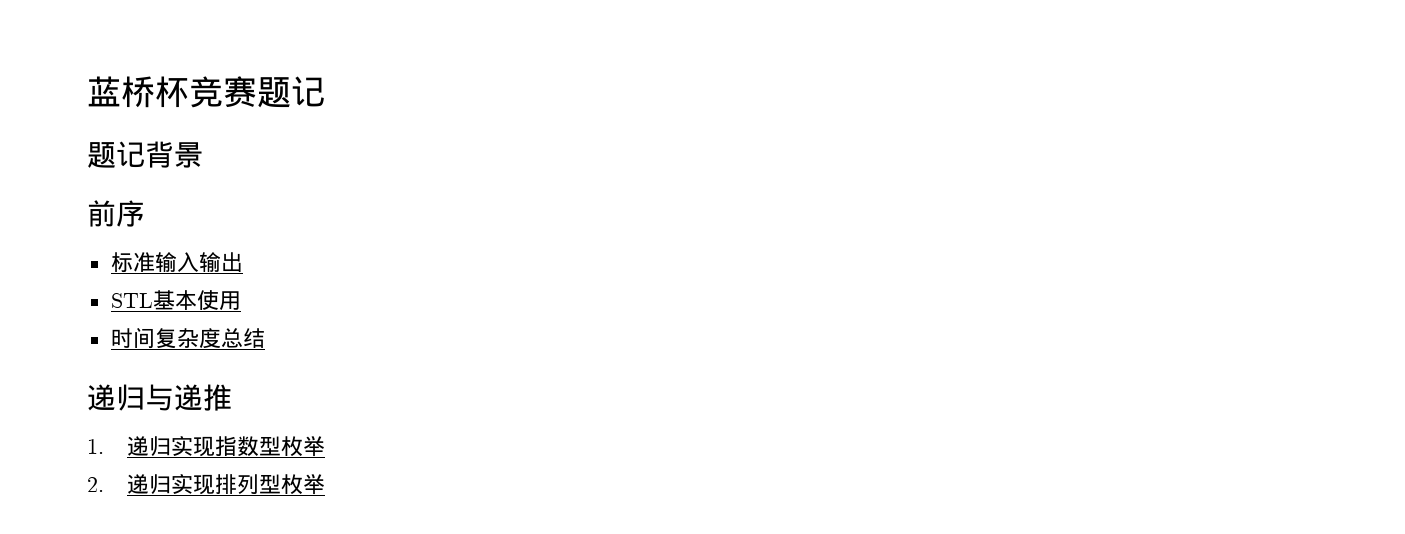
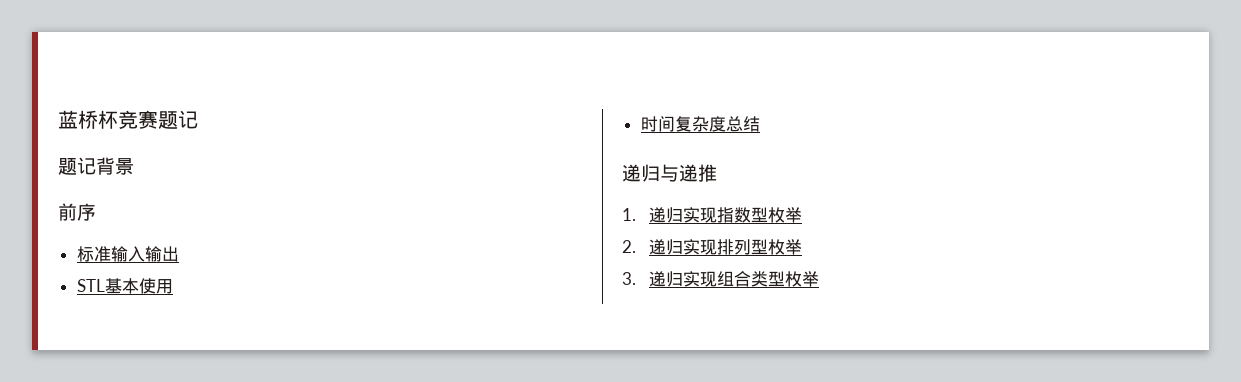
(326, 484) none -> [622,271,820,287] // 3.递归实现组合类型枚举

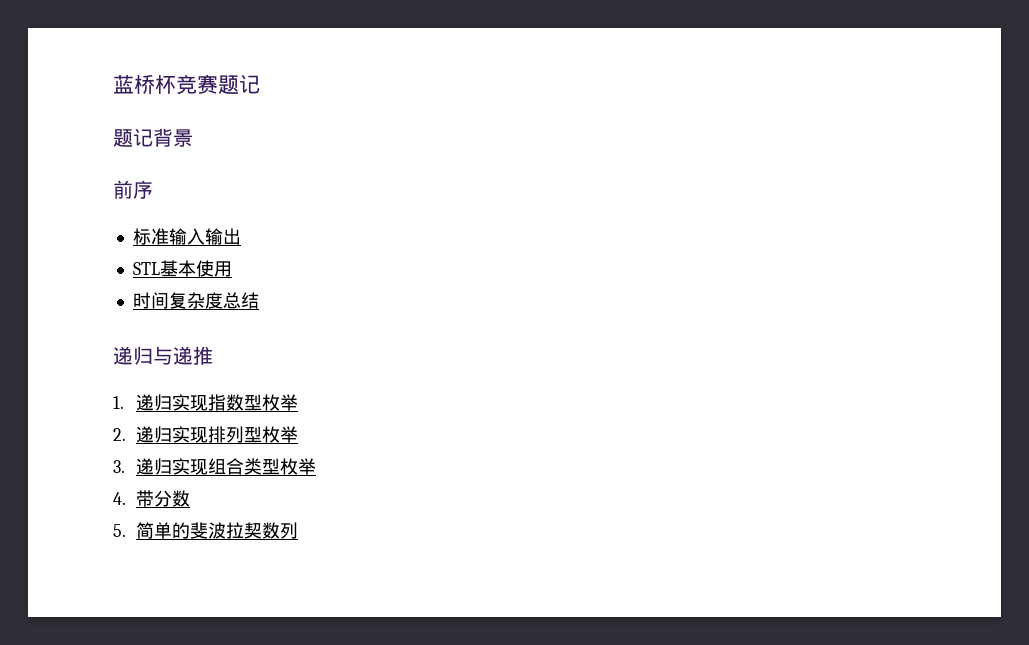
(820, 279) none -> [113,490,191,507] [113,522,299,539] // 4.带分数 // 5.简单的斐波拉契数列

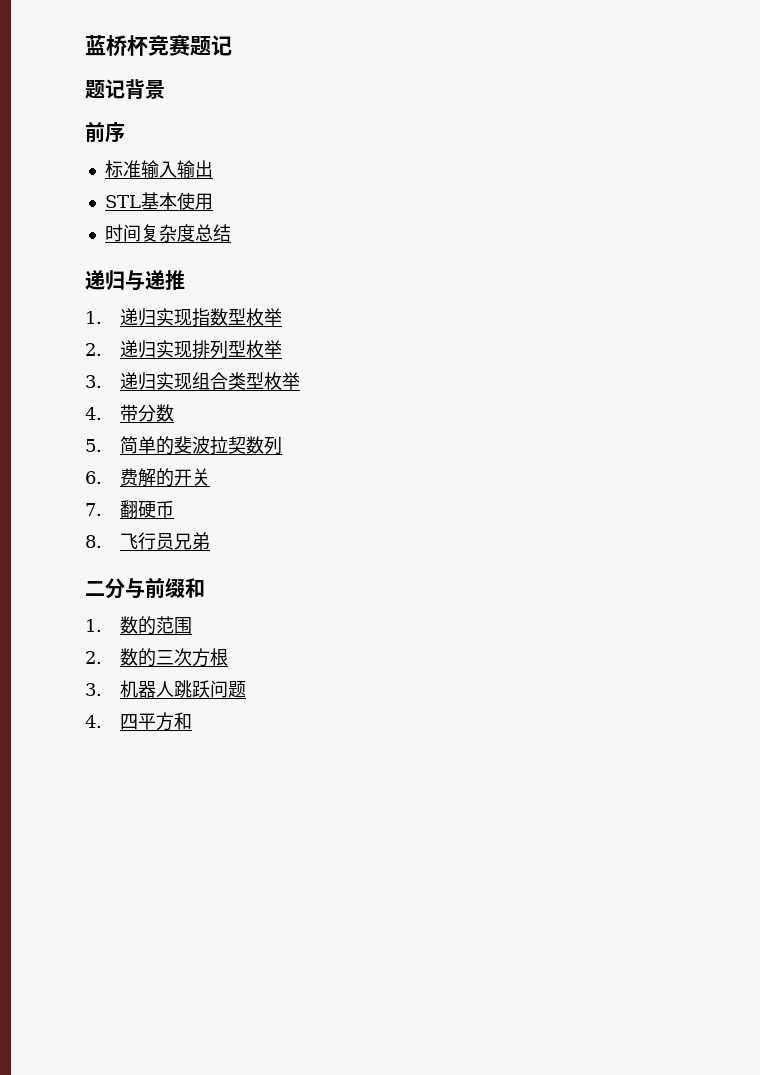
(299, 530) none -> [85,468,211,487] [85,500,175,518] [85,532,211,550] [85,578,205,599] [85,616,193,635] [85,648,229,667] [85,680,247,698] [85,712,193,731] // 6.费解的开关 // 7.翻硬币 // 8.飞行员兄弟 // 二分与前缀和 // 1.数的范围 // 2.数的三次方根 // 3.机器人跳跃问题 // 4.四平方和

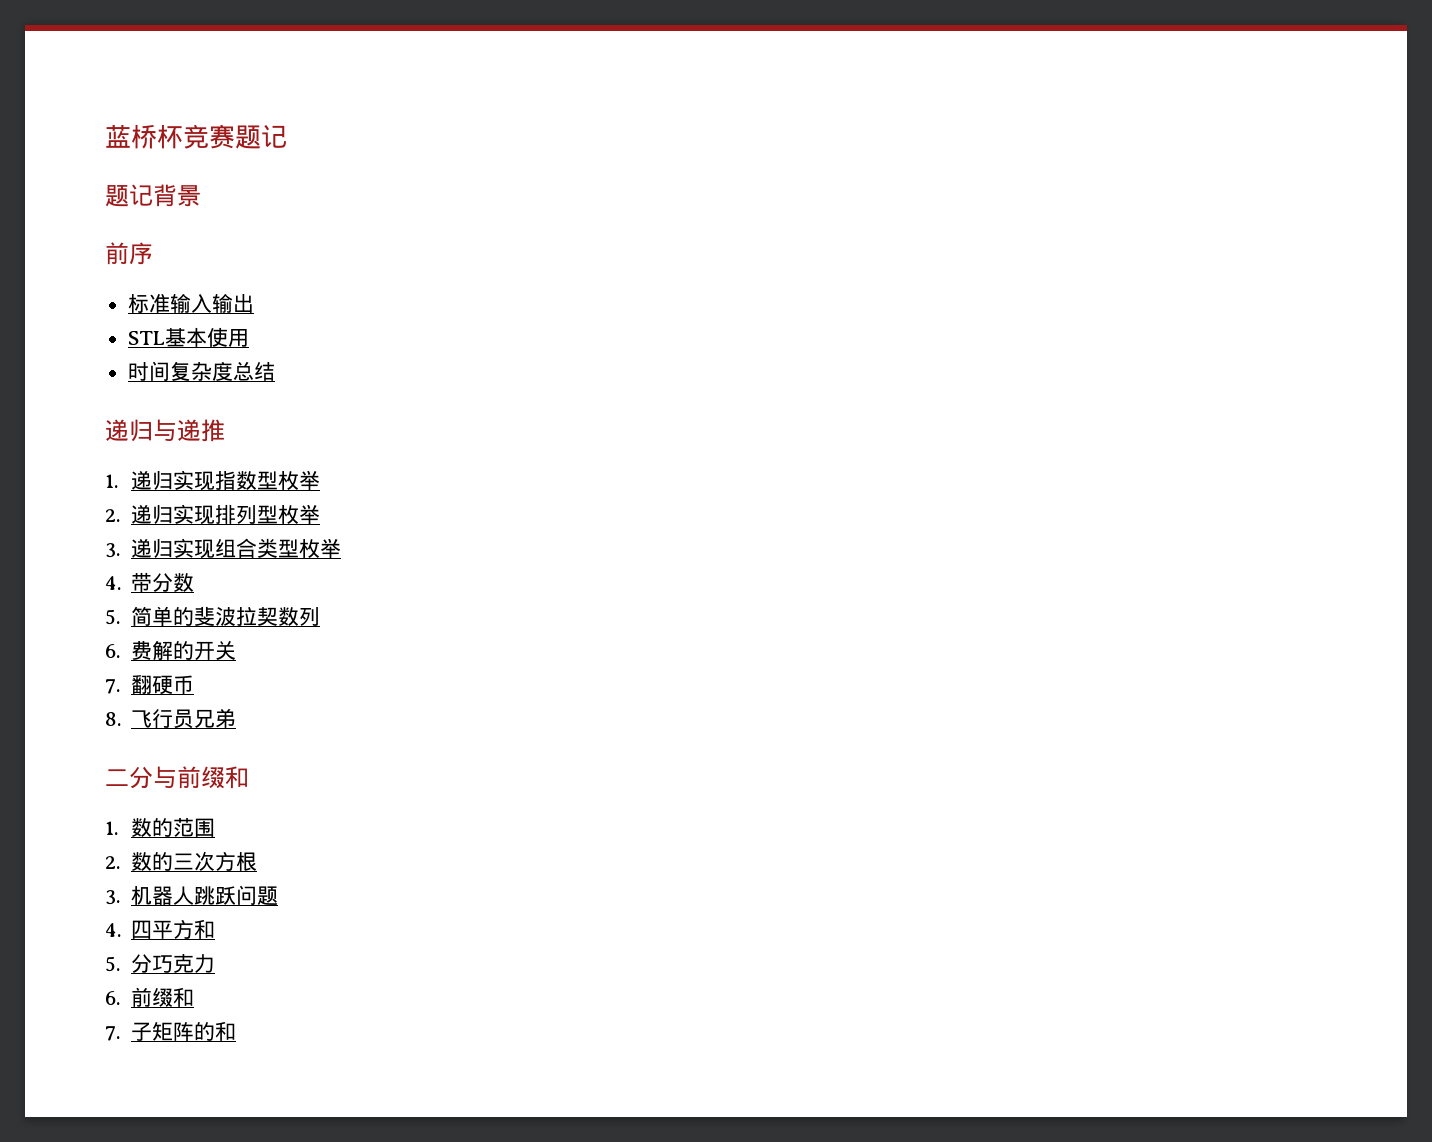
(193, 721) none -> [105,954,216,973] [105,987,195,1007] [105,1021,237,1041] // 5.分巧克力 // 6.前缀和 // 7.子矩阵的和

